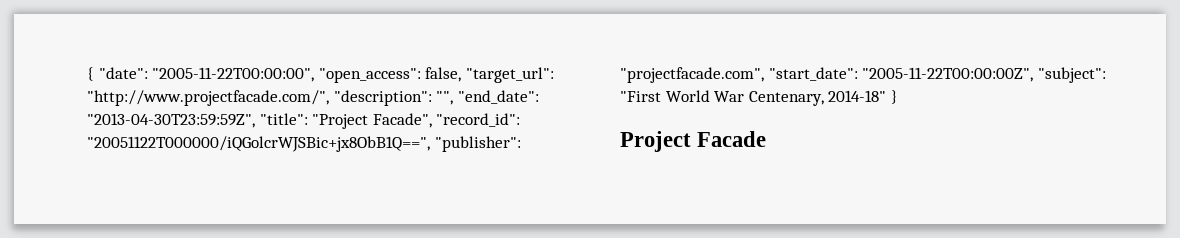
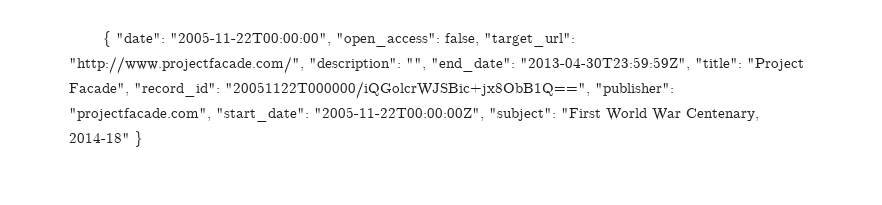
[620,131,767,152] // Project Facade -> (143, 139) none

